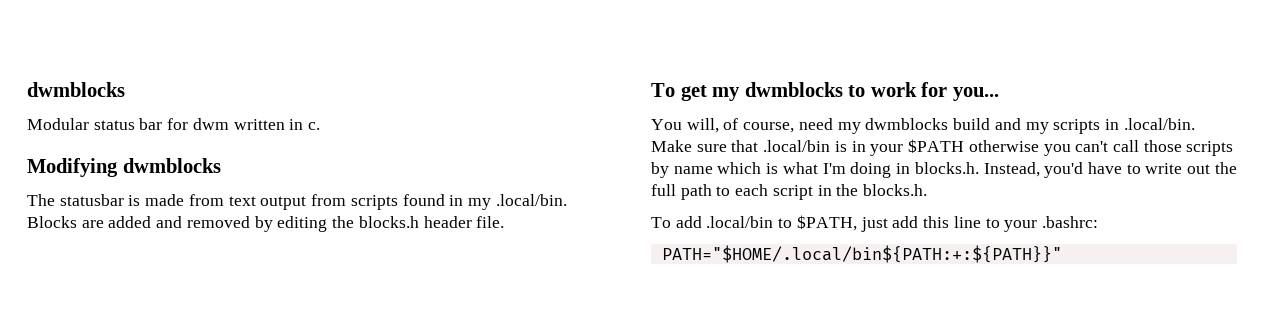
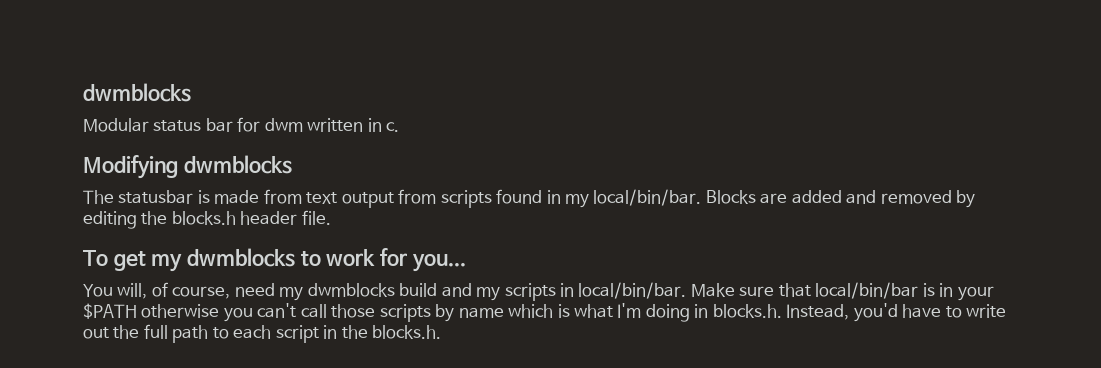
[495,194,567,206] .local/bin. -> [593,189,702,206] local/bin/bar.
[1123,118,1195,130] .local/bin. -> [578,282,687,299] local/bin/bar.
[763,140,831,152] .local/bin -> [815,282,919,299] local/bin/bar
[651,215,1098,232] [661,245,1062,263] // To add .local/bin to $PATH, just add this line to your .bashrc: // PATH="$HOME/.local/bin${PATH:+:${PATH}}" -> (442, 332) none

